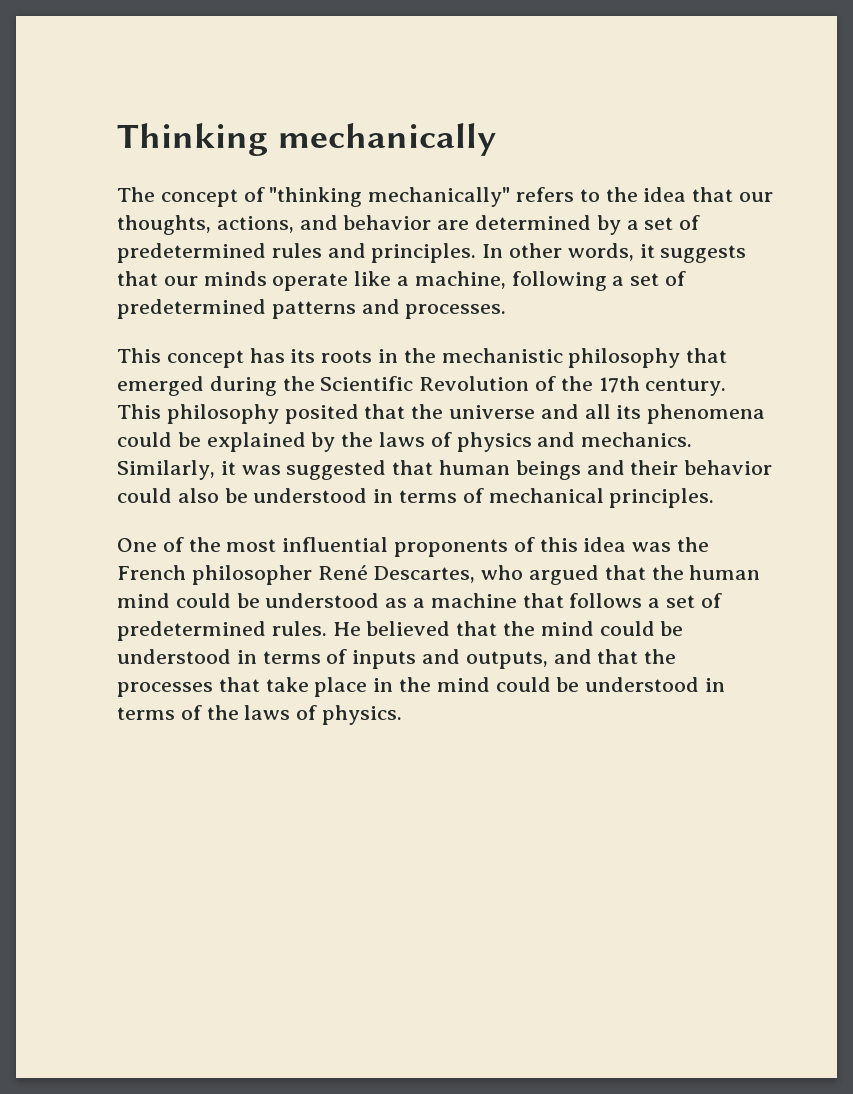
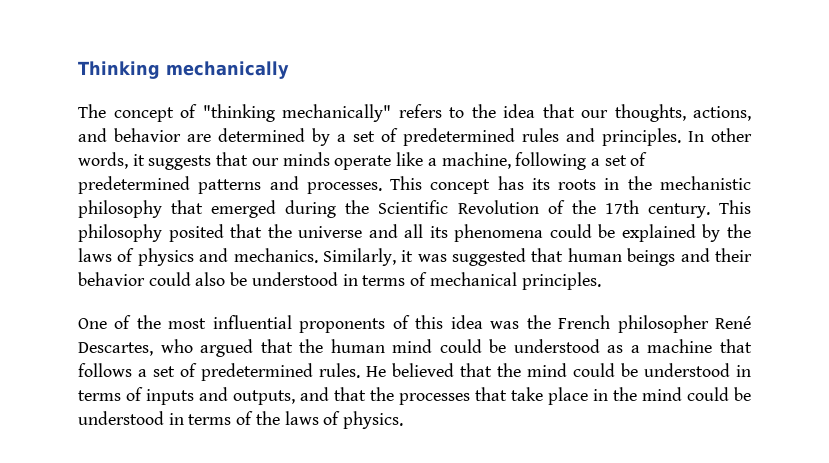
(507, 311) // -> (382, 188) none

